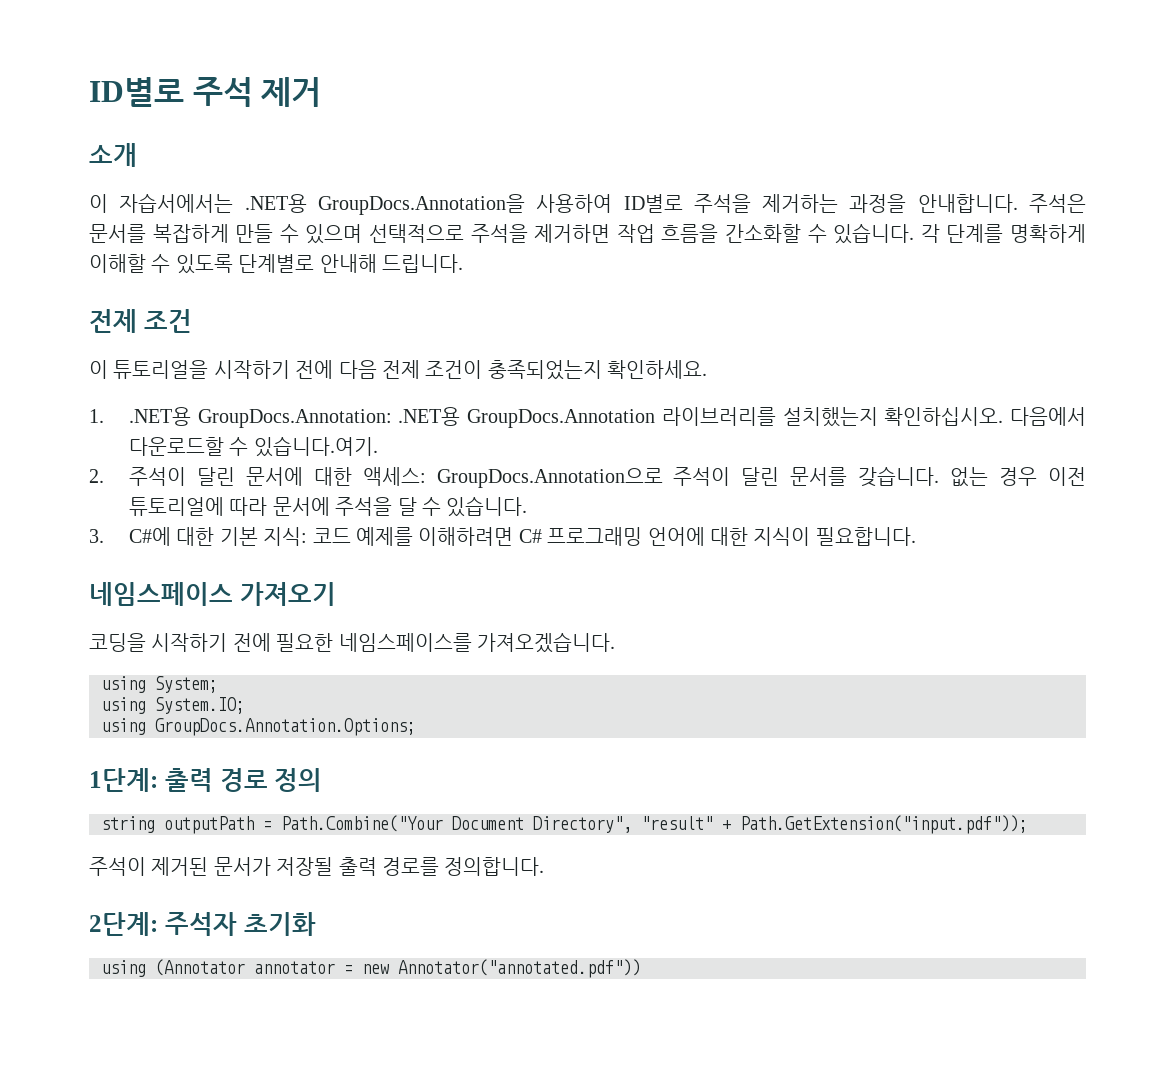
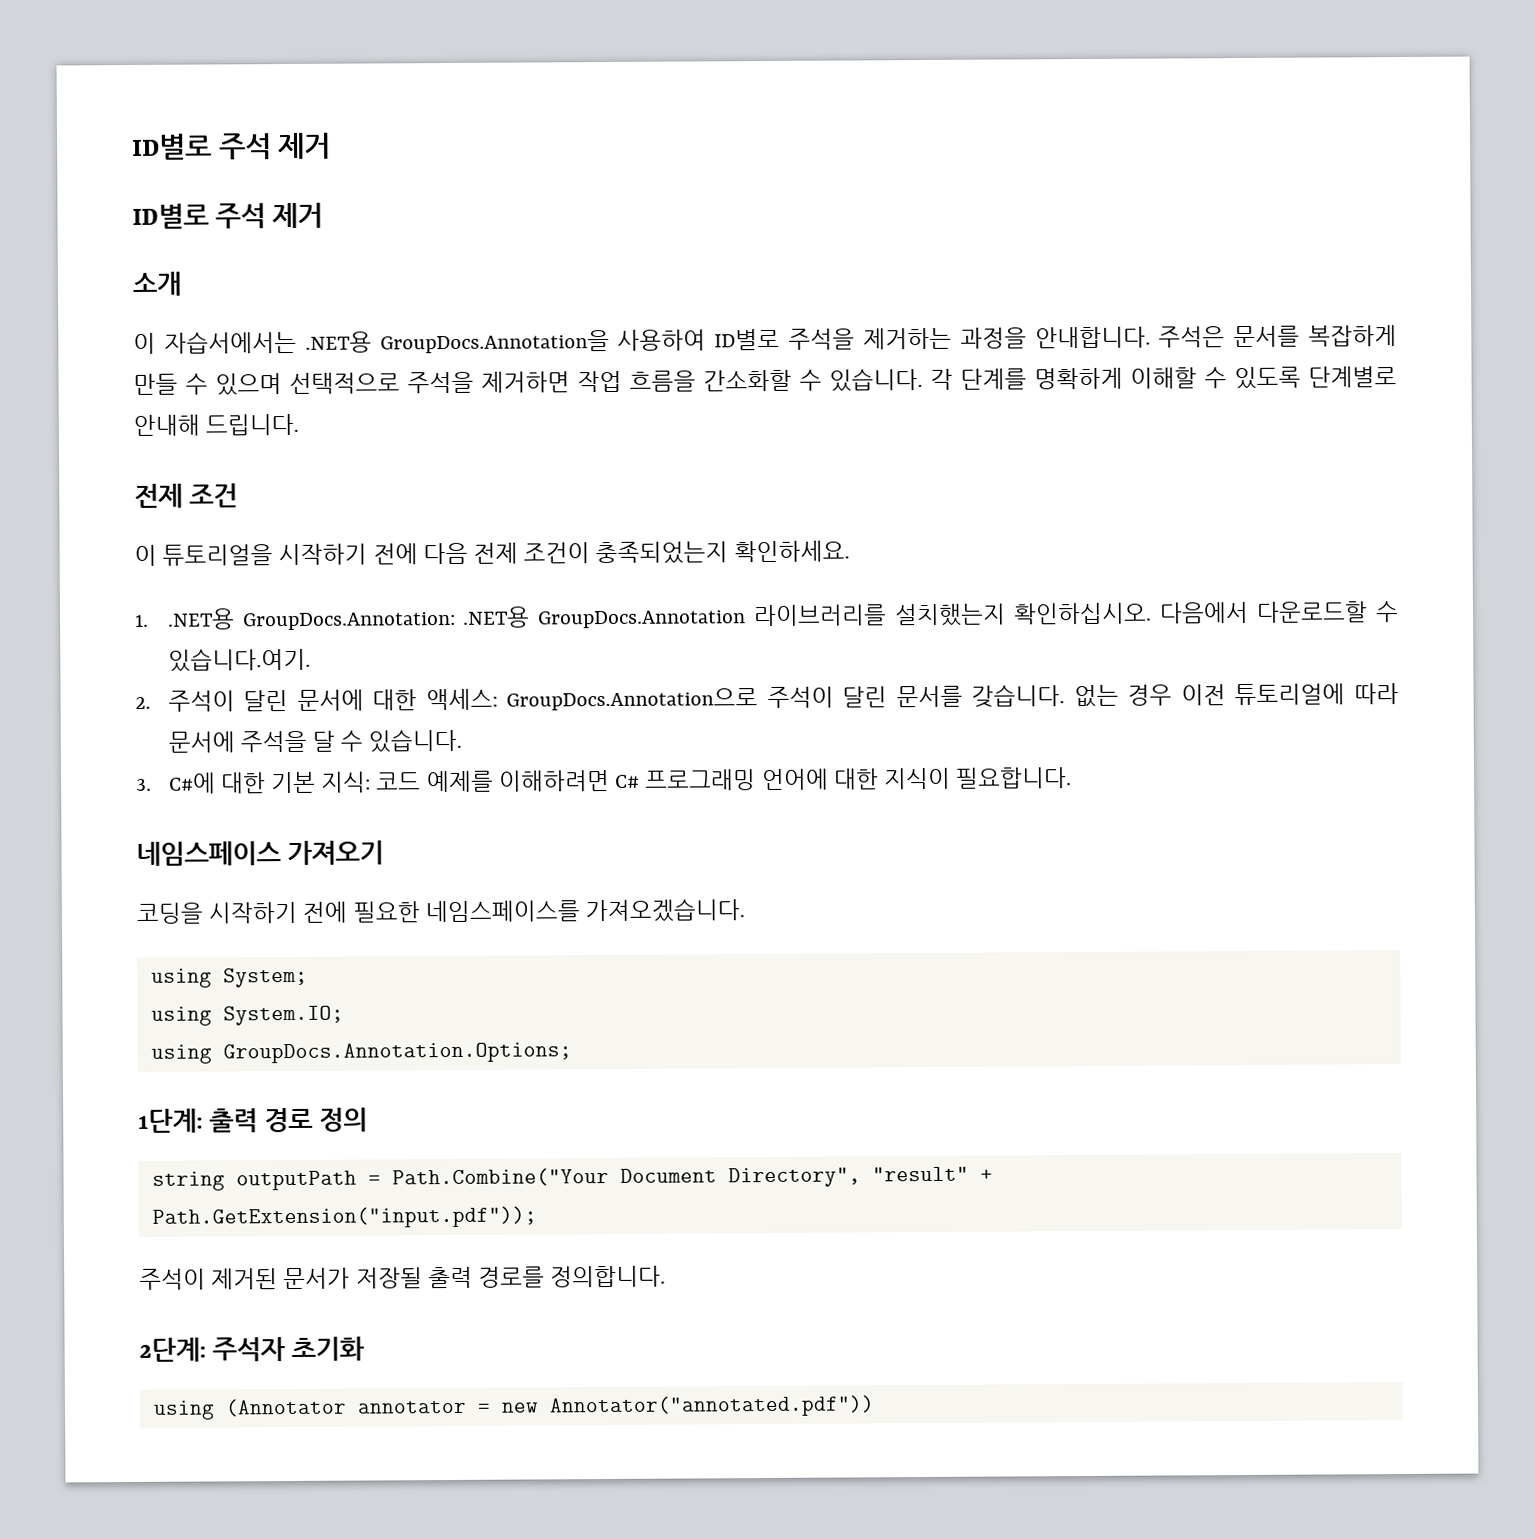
[89,77,322,107] ID별로 주석 제거 -> [131,132,332,160] [132,202,324,229] ID별로 주석 제거 // ID별로 주석 제거

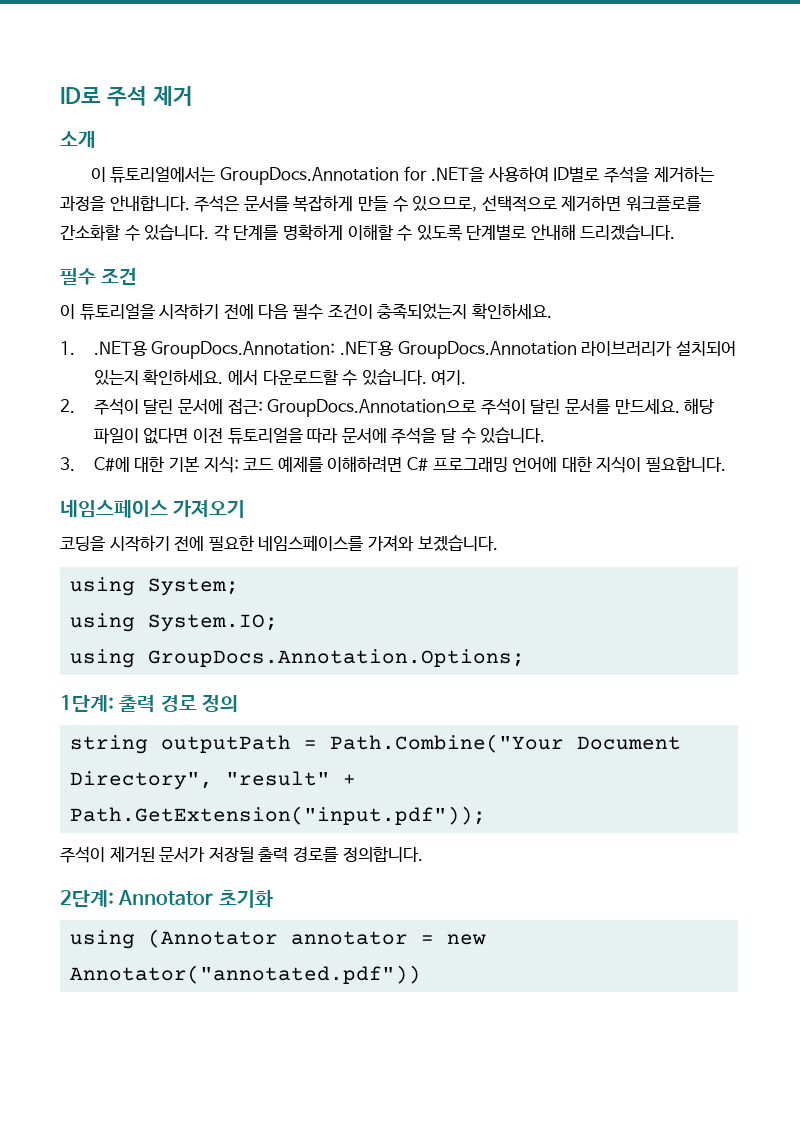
[131,132,332,160] [132,203,209,229] ID별로 주석 제거 // ID별로 -> [60,87,101,104] ID로
[163,329,610,354] 자습서에서는 .NET용 GroupDocs.Annotation을 -> [110,166,485,185] 튜토리얼에서는 GroupDocs.Annotation for .NET을
[215,370,696,396] 있으며 선택적으로 주석을 제거하면 작업 흐름을 -> [412,195,701,212] 있으므로, 선택적으로 제거하면 워크플로를
[205,413,300,436] [134,483,183,508] 드립니다. // 전제 -> [580,224,676,240] [60,268,96,285] 드리겠습니다. // 필수
[473,542,519,564] 전제 -> [292,304,323,320] 필수
[753,601,1400,627] [167,647,311,672] 라이브러리를 설치했는지 확인하십시오. 다음에서 다운로드할 수 있습니다.여기. -> [581,341,736,356] [93,369,467,386] 라이브러리가 설치되어 있는지 확인하세요. 에서 다운로드할 수 있습니다. 여기.
[372,688,498,711] 대한 액세스: -> [227,398,263,414] 접근:
[971,683,1346,708] 갖습니다. 없는 경우 이전 튜토리얼에 -> [614,398,715,414] [93,427,303,444] 만드세요. 해당 파일이 없다면 이전 튜토리얼을
[585,898,746,923] 가져오겠습니다. -> [367,535,498,551] 가져와 보겠습니다.
[211,1337,286,1362] 주석자 -> [118,890,214,905] Annotator

